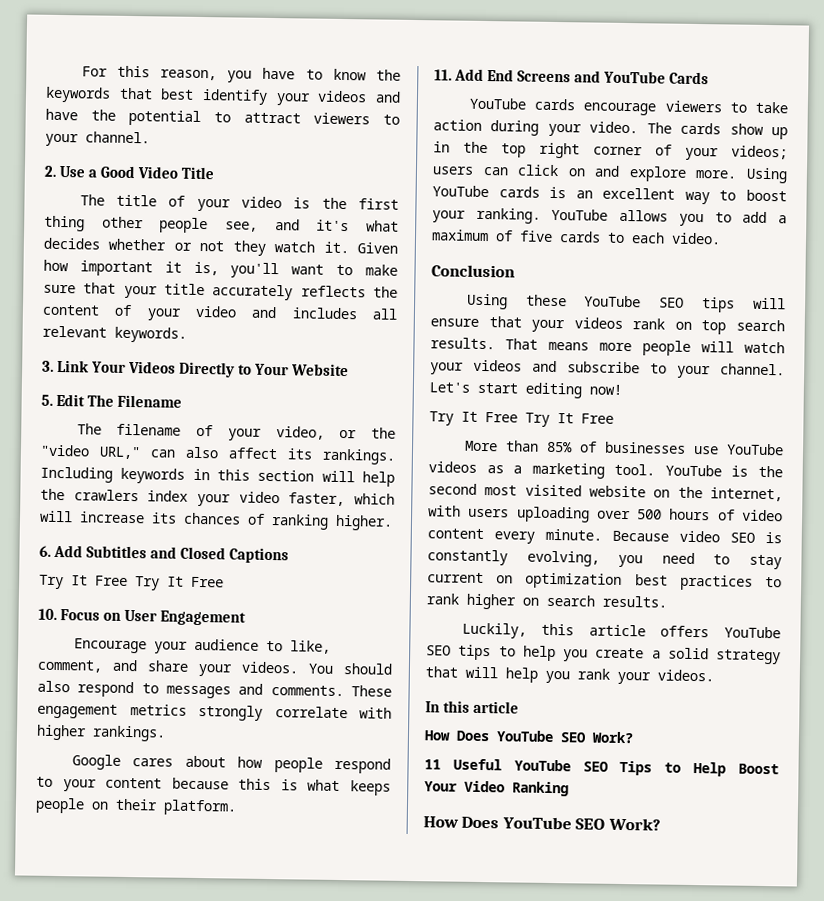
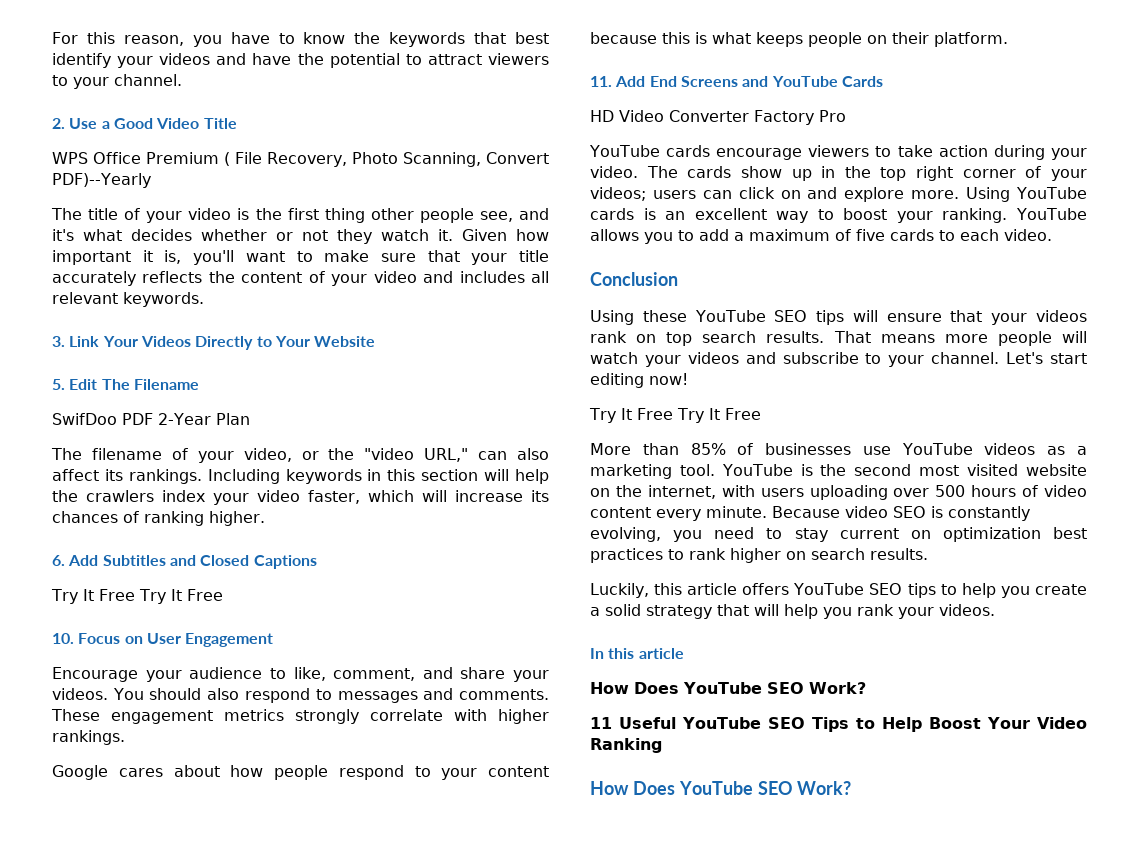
(215, 173) none -> [52,152,549,167] [52,173,151,188] // WPS Office Premium ( File Recovery, Photo Scanning, Convert PDF)--Yearly
(183, 401) none -> [52,413,250,425] // SwifDoo PDF 2-Year Plan
(710, 78) none -> [590,110,846,125] // HD Video Converter Factory Pro

